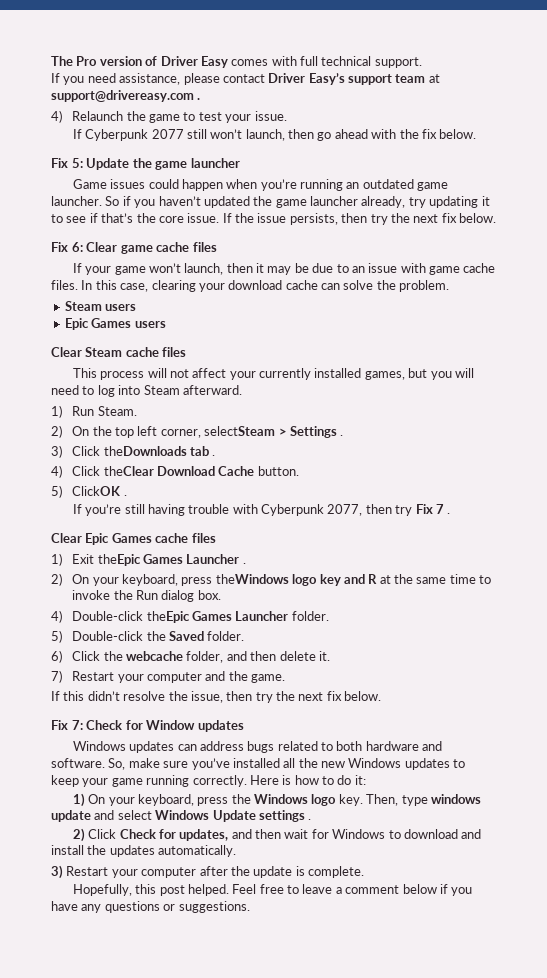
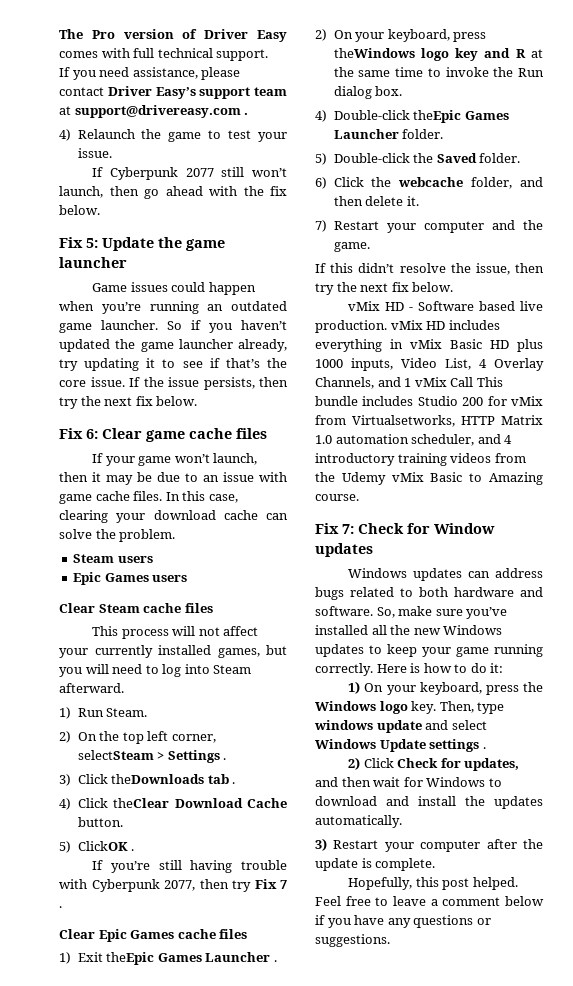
(382, 696) none -> [348,301,543,311] [315,320,500,333] [315,339,543,352] [315,358,544,371] [315,377,503,389] [315,396,543,406] [315,415,543,427] [315,434,513,446] [315,453,526,466] [315,472,543,485] [315,494,359,501] // vMix HD - Software based live production. vMix HD includes everything in vMix Basic HD plus 1000 inputs, Video List, 4 Overlay Channels, and 1 vMix Call This bundle includes Studio 200 for vMix from Virtualsetworks, HTTP Matrix 1.0 automation scheduler, and 4 introductory training videos from the Udemy vMix Basic to Amazing course.

